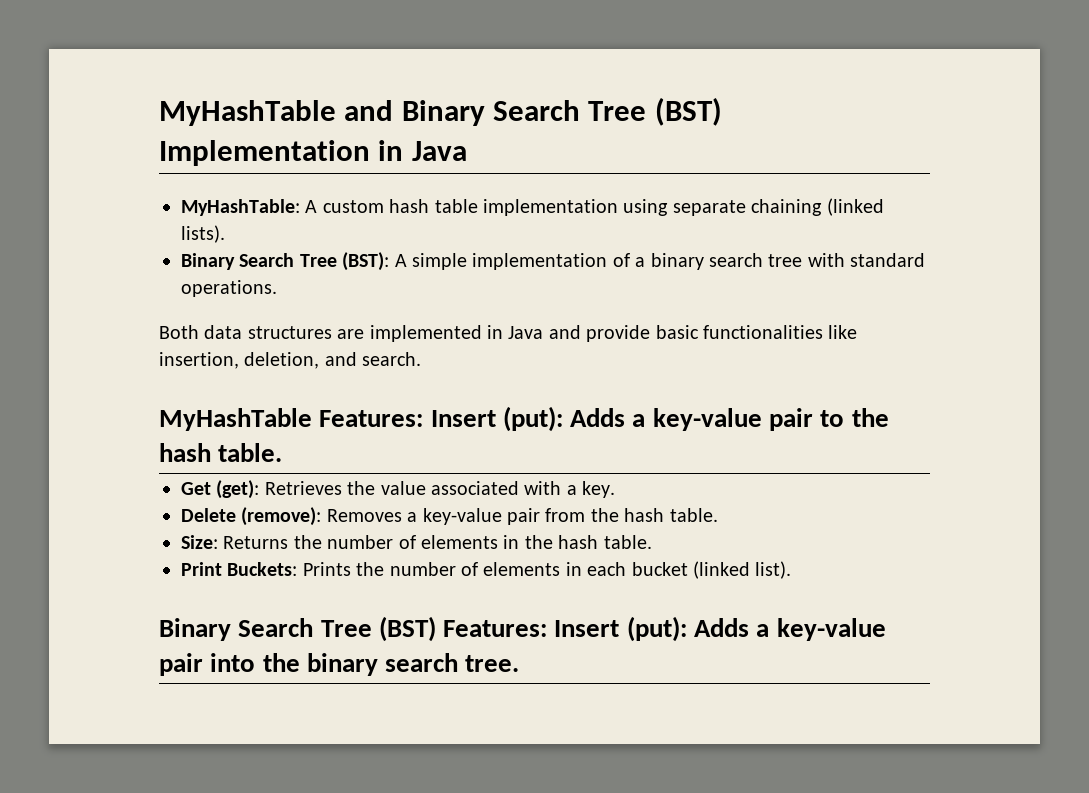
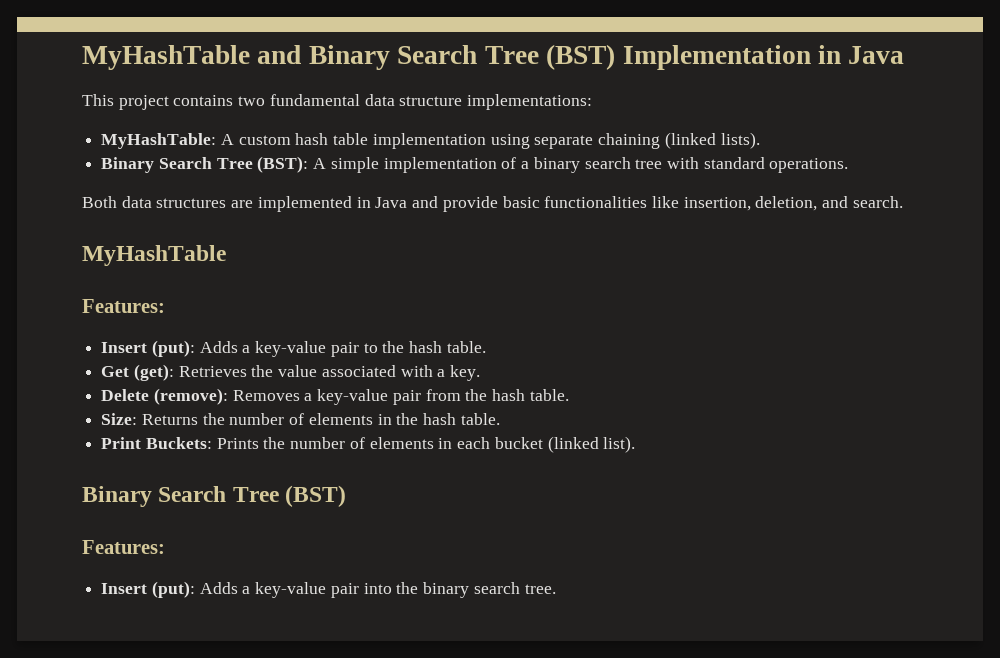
(467, 151) none -> [82,94,593,110] // This project contains two fundamental data structure implementations:
[319,410,424,427] Features: -> [82,299,165,313] // Features: //
[443,620,548,637] Features: -> [82,540,165,554] // Features: //

